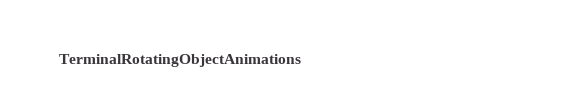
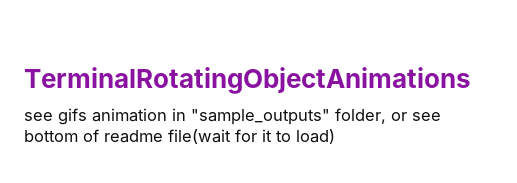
(301, 60) none -> [24,108,441,125] [24,129,335,144] // see gifs animation in "sample_outputs" folder, or see bottom of readme file(wait for it to load)

